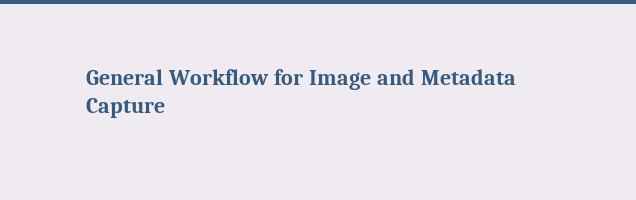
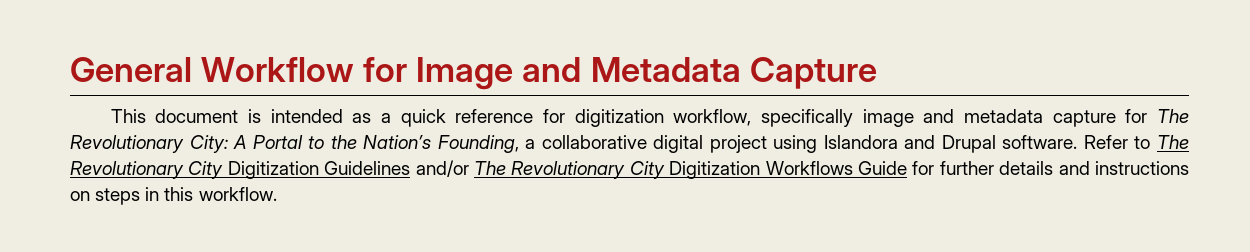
(165, 108) none -> [110,109,1189,127] [70,135,1189,153] [70,160,1189,179] [70,187,277,205] // This document is intended as a quick reference for digitization workflow, specifically image and metadata capture for The Revolutionary City: A Portal to the Nation’s Founding, a collaborative digital project using Islandora and Drupal software. Refer to The Revolutionary City Digitization Guidelines and/or The Revolutionary City Digitization Workflows Guide for further details and instructions on steps in this workflow.

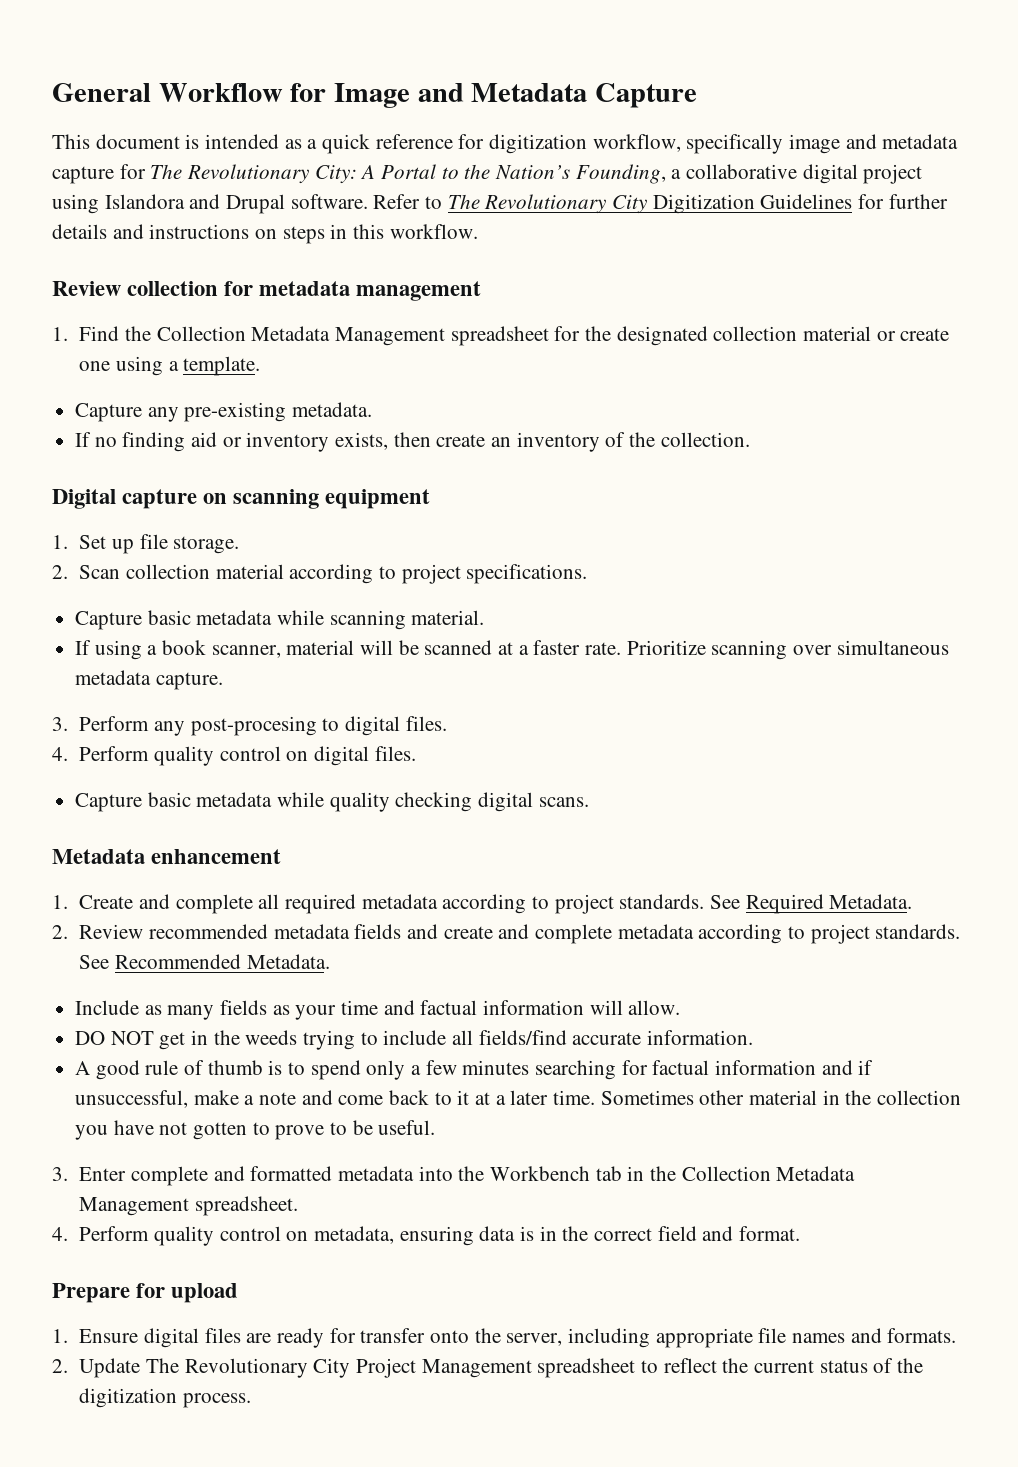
[415,160,907,179] and/or The Revolutionary City Digitization Workflows Guide -> (853, 201) none
(277, 194) none -> [52,281,482,301] [52,326,950,346] [79,356,261,376] [75,402,373,422] [75,432,750,452] [52,489,431,509] [52,534,240,554] [52,564,588,584] [75,610,485,630] [75,640,949,660] [75,670,223,690] [52,716,447,736] [52,746,416,766] [75,792,589,812] [52,849,282,864] [52,894,913,914] [52,924,961,944] [79,954,330,969] [75,1000,681,1020] [75,1030,754,1050] [75,1060,874,1080] [75,1090,962,1108] [75,1120,436,1140] [52,1166,856,1186] [79,1196,298,1216] [52,1226,800,1246] [52,1283,239,1303] [52,1328,957,1348] [52,1358,923,1378] [79,1388,251,1408] // Review collection for metadata management // 1. Find the Collection Metadata Management spreadsheet for the designated collection material or create one using a template. // Capture any pre-existing metadata. // If no finding aid or inventory exists, then create an inventory of the collection. // Digital capture on scanning equipment // 1. Set up file storage. // 2. Scan collection material according to project specifications. // Capture basic metadata while scanning material. // If using a book scanner, material will be scanned at a faster rate. Prioritize scanning over simultaneous metadata capture. // 3. Perform any post-procesing to digital files. // 4. Perform quality control on digital files. // Capture basic metadata while quality checking digital scans. // Metadata enhancement // 1. Create and complete all required metadata according to project standards. See Required Metadata. // 2. Review recommended metadata fields and create and complete metadata according to project standards. See Recommended Metadata. // Include as many fields as your time and factual information will allow. // DO NOT get in the weeds trying to include all fields/find accurate information. // A good rule of thumb is to spend only a few minutes searching for factual information and if unsuccessful, make a note and come back to it at a later time. Sometimes other material in the collection you have not gotten to prove to be useful. // 3. Enter complete and formatted metadata into the Workbench tab in the Collection Metadata Management spreadsheet. // 4. Perform quality control on metadata, ensuring data is in the correct field and format. // Prepare for upload // 1. Ensure digital files are ready for transfer onto the server, including appropriate file names and formats. // 2. Update The Revolutionary City Project Management spreadsheet to reflect the current status of the digitization process.

